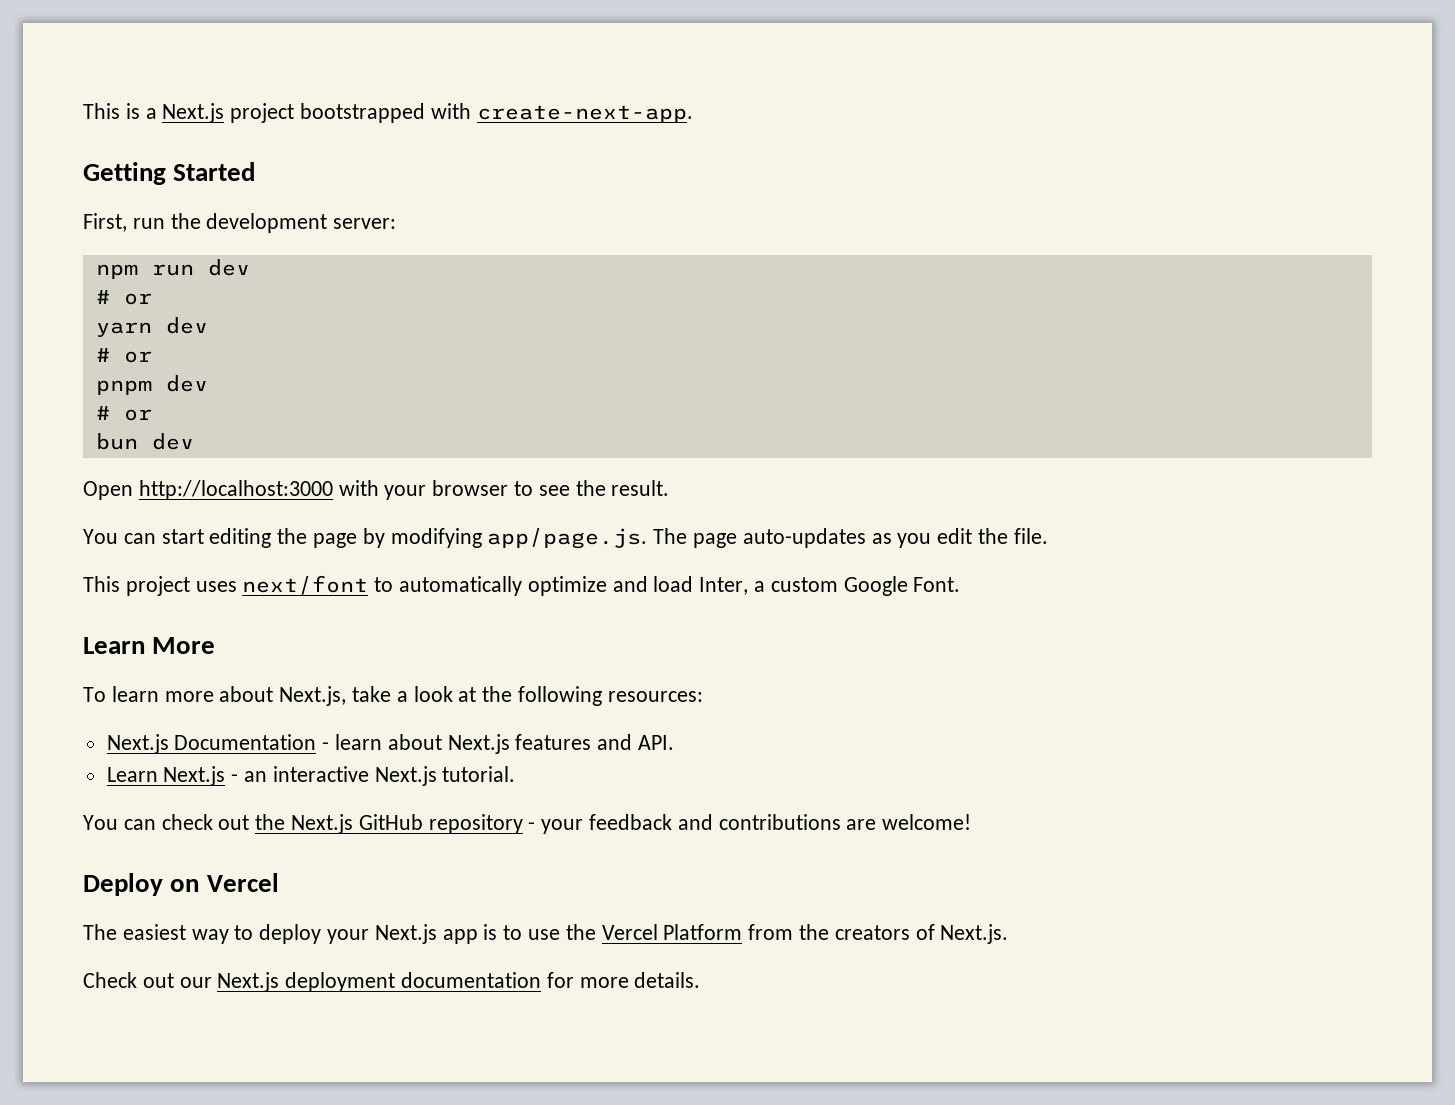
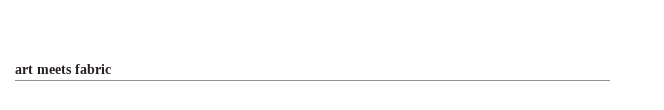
[83,103,693,123] [83,162,256,185] [83,213,397,233] [95,259,250,279] [95,290,152,305] [95,317,208,337] [95,348,152,363] [95,375,208,395] [95,406,152,421] [95,433,194,450] [83,480,670,500] [83,528,1048,549] [83,575,961,596] [83,637,216,654] [83,686,703,706] [106,734,675,754] [106,766,516,786] [83,814,972,834] [83,873,279,896] [83,924,1009,944] [83,972,701,992] This is a Next.js project bootstrapped with create-next-app. // Getting Started // First, run the development server: // npm run dev // # or // yarn dev // # or // pnpm dev // # or // bun dev // Open http://localhost:3000 with your browser to see the result. // You can start editing the page by modifying app/page.js. The page auto-updates as you edit the file. // This project uses next/font to automatically optimize and load Inter, a custom Google Font. // Learn More // To learn more about Next.js, take a look at the following resources: // Next.js Documentation - learn about Next.js features and API. // Learn Next.js - an interactive Next.js tutorial. // You can check out the Next.js GitHub repository - your feedback and contributions are welcome! // Deploy on Vercel // The easiest way to deploy your Next.js app is to use the Vercel Platform from the creators of Next.js. // Check out our Next.js deployment documentation for more details. -> [15,64,111,74] art meets fabric

